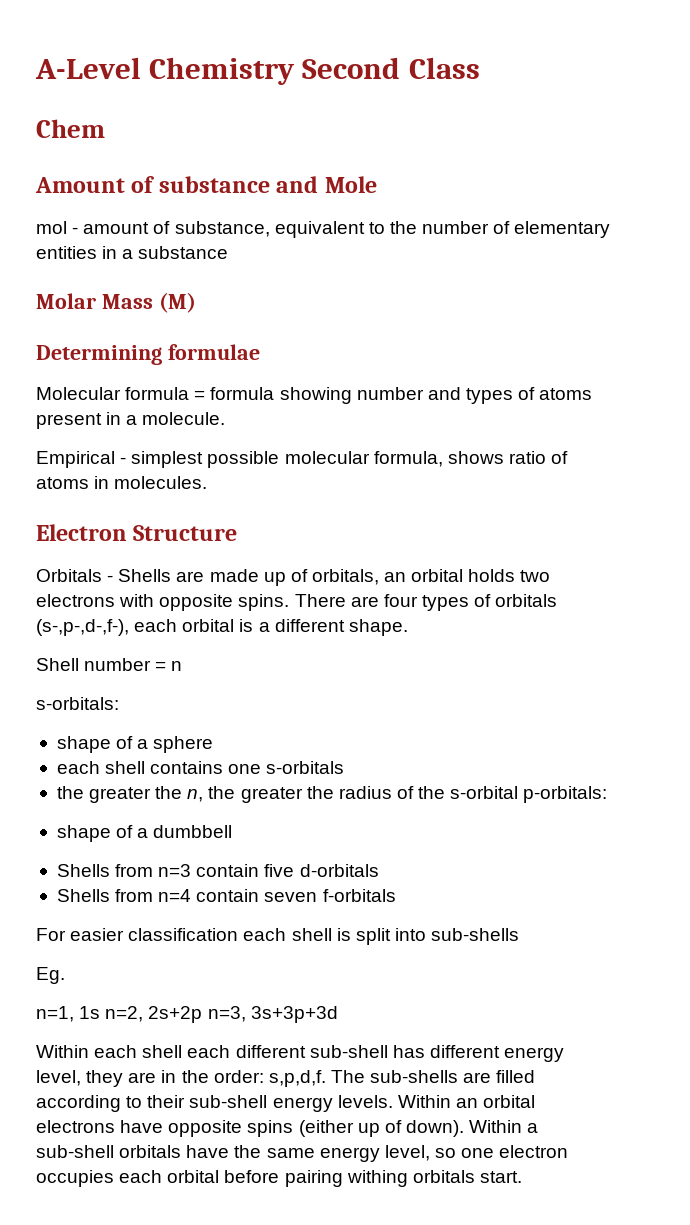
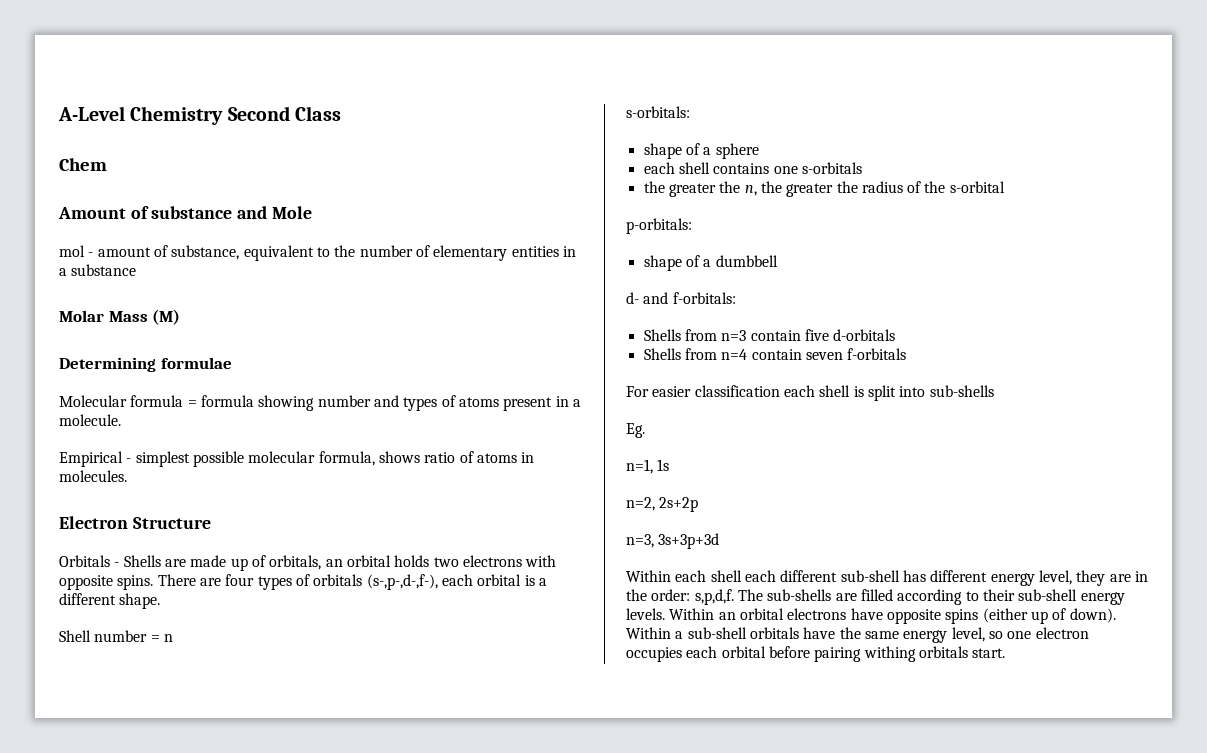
(519, 792) none -> (1005, 187) //
(233, 831) none -> [626,292,736,304] // d- and f-orbitals:
(101, 1012) none -> (670, 465) //
(203, 1014) none -> (699, 504) //

